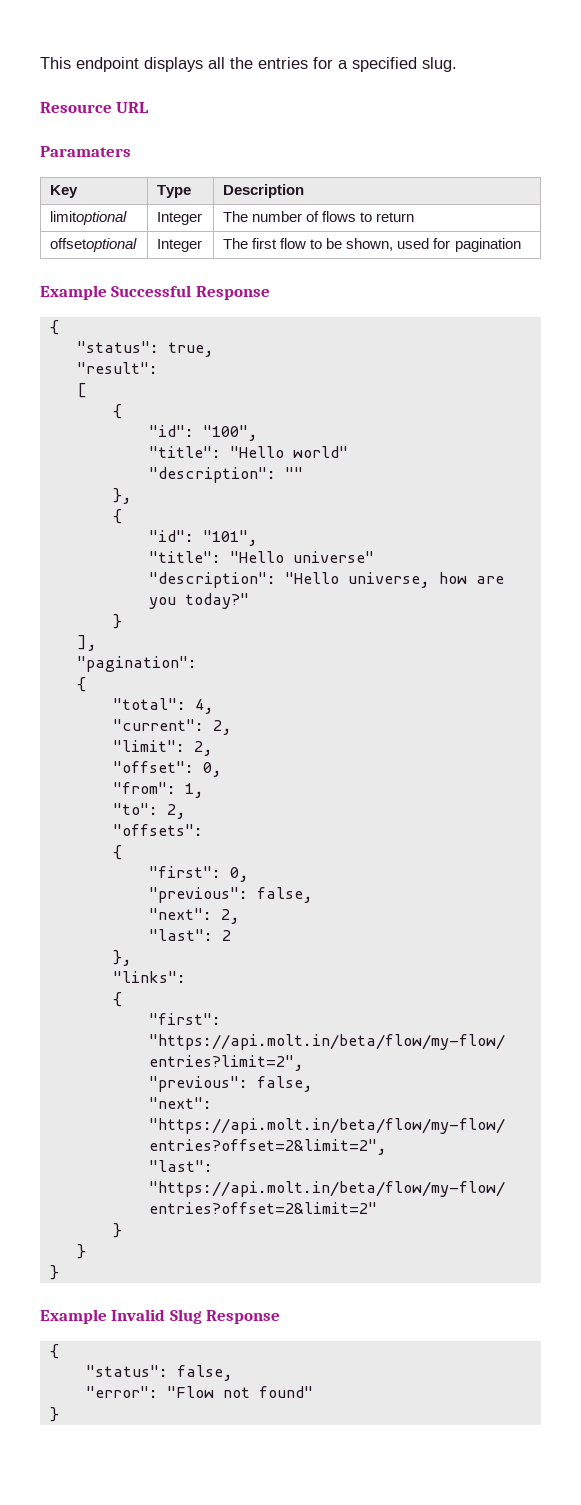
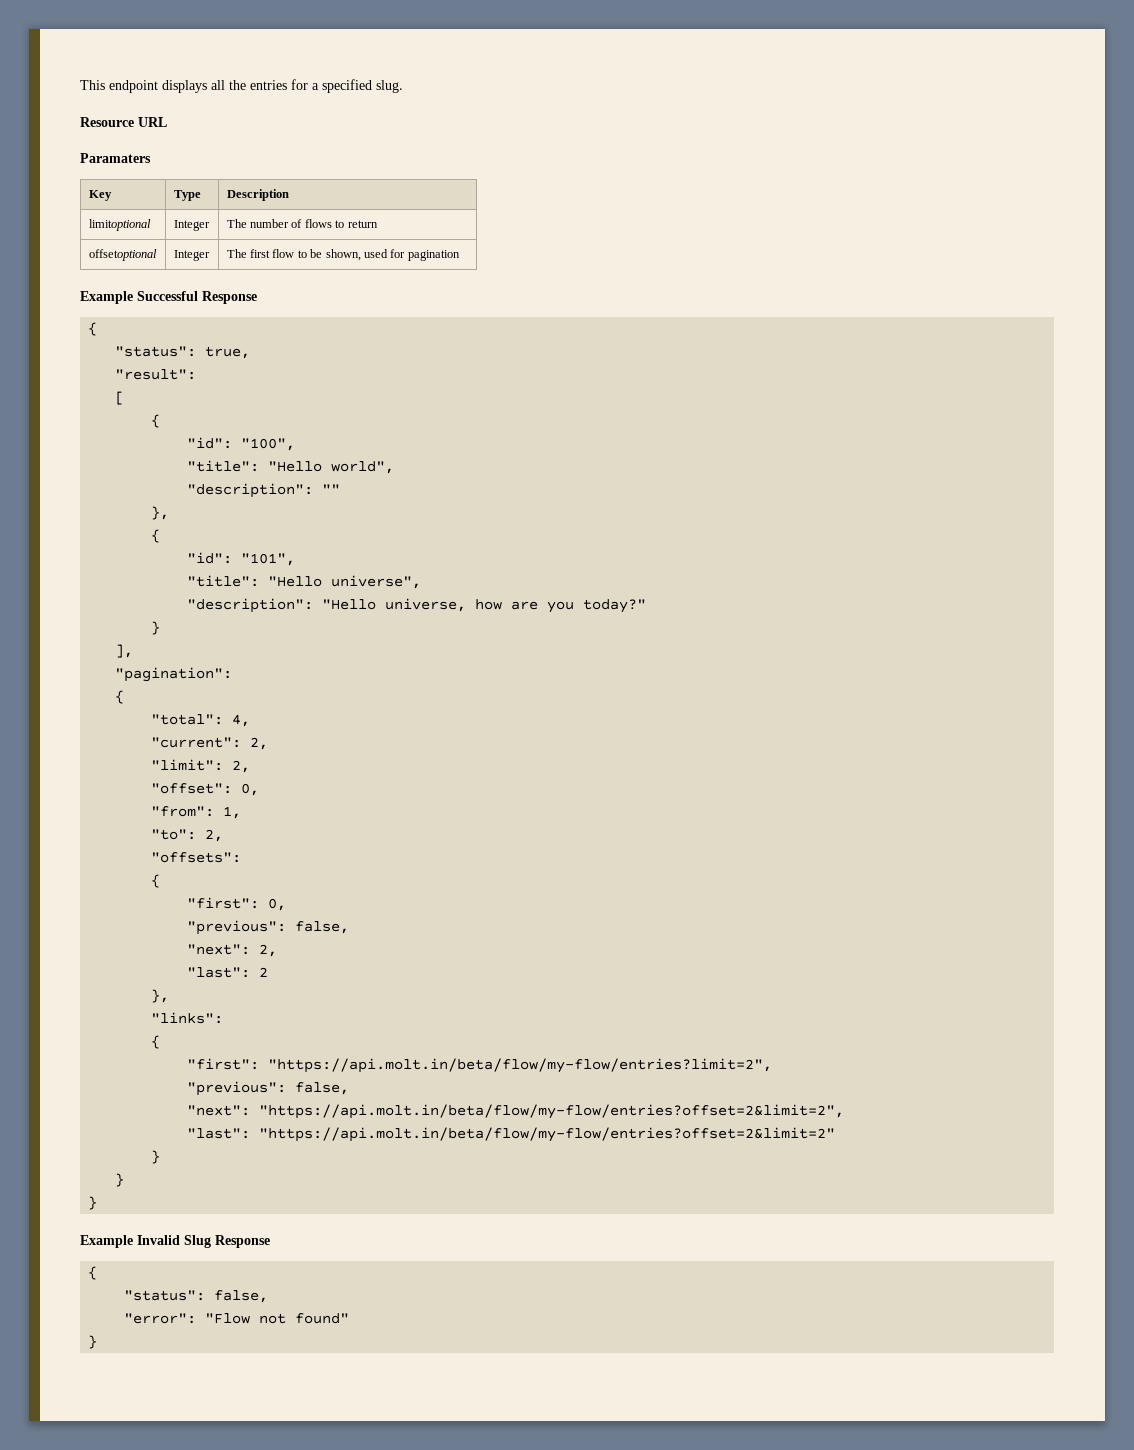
[292,446,348,458] world" -> [331,461,395,474] world",
[292,551,374,563] universe" -> [331,575,422,589] universe",

